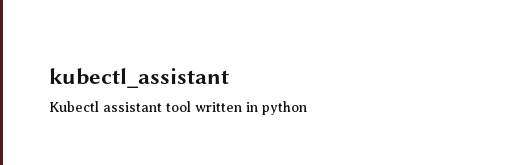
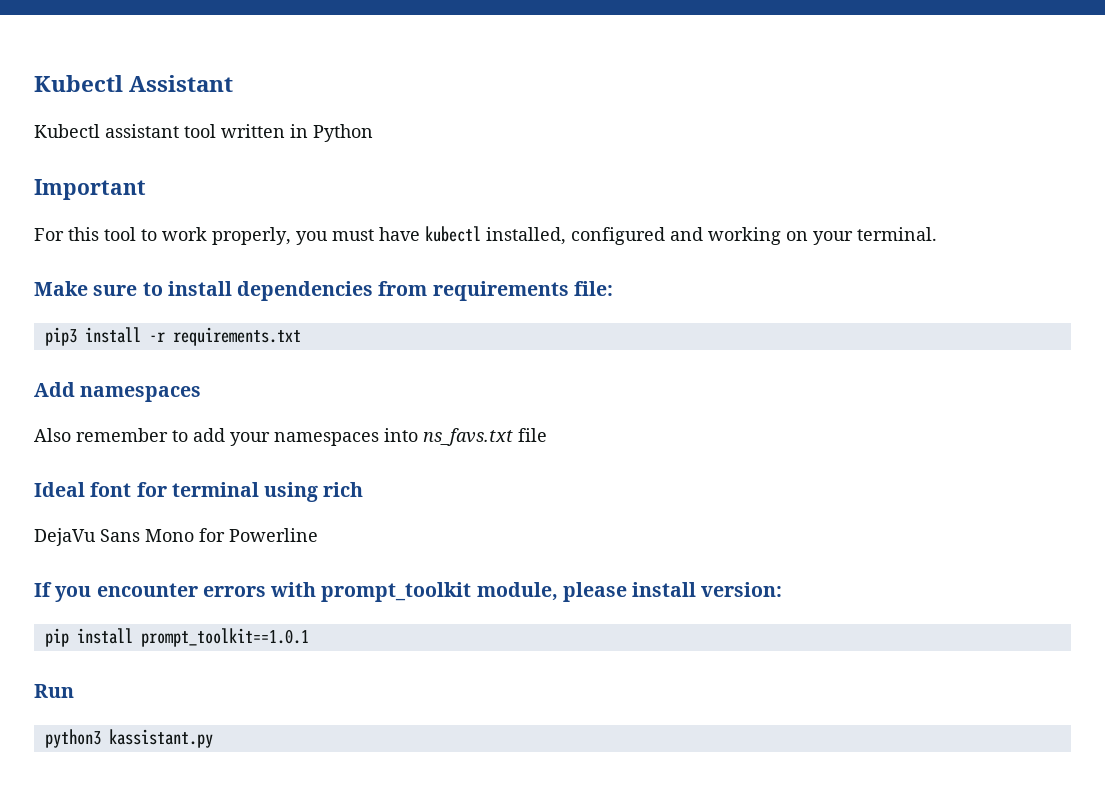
[49,68,229,88] kubectl_assistant -> [34,75,234,92] Kubectl Assistant
[262,101,307,115] python -> [313,124,373,142] [34,179,146,200] [34,226,937,245] [34,281,613,301] [44,327,301,346] [34,382,202,402] [34,428,547,446] [34,482,364,502] [34,528,318,546] [34,582,783,602] [44,628,309,647] [34,684,74,698] [44,729,213,748] Python // Important // For this tool to work properly, you must have kubectl installed, configured and working on your terminal. // Make sure to install dependencies from requirements file: // pip3 install -r requirements.txt // Add namespaces // Also remember to add your namespaces into ns_favs.txt file // Ideal font for terminal using rich // DejaVu Sans Mono for Powerline // If you encounter errors with prompt_toolkit module, please install version: // pip install prompt_toolkit==1.0.1 // Run // python3 kassistant.py

